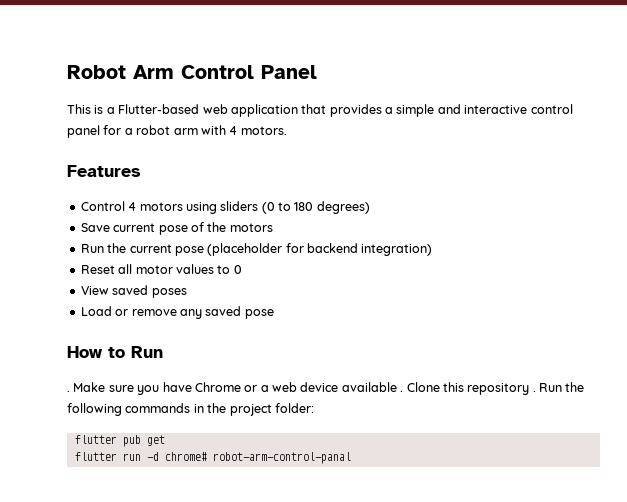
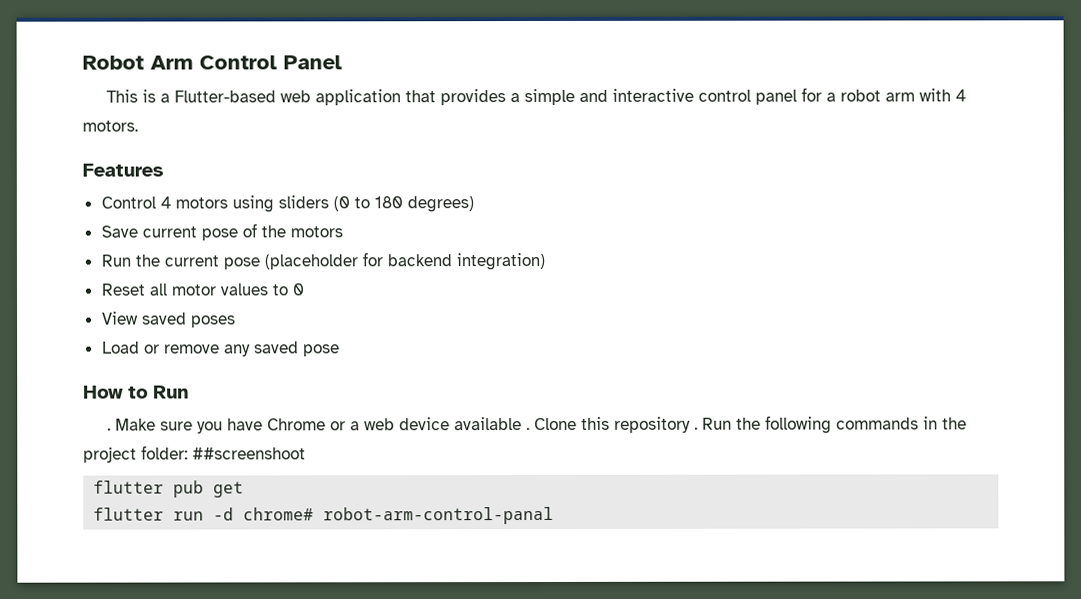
(314, 408) none -> [192,447,306,460] ##screenshoot

